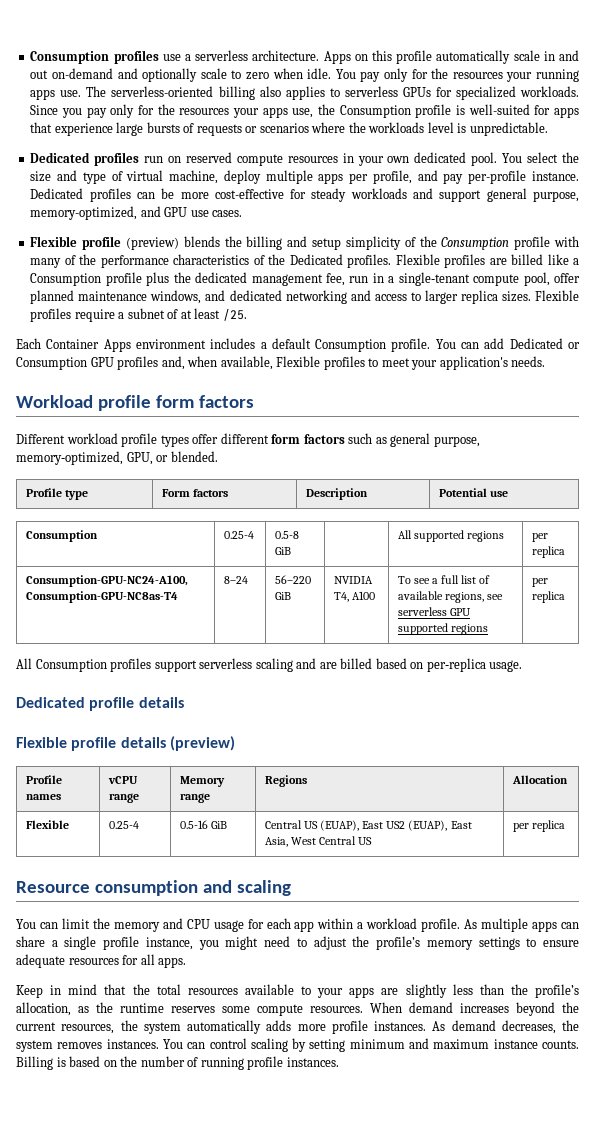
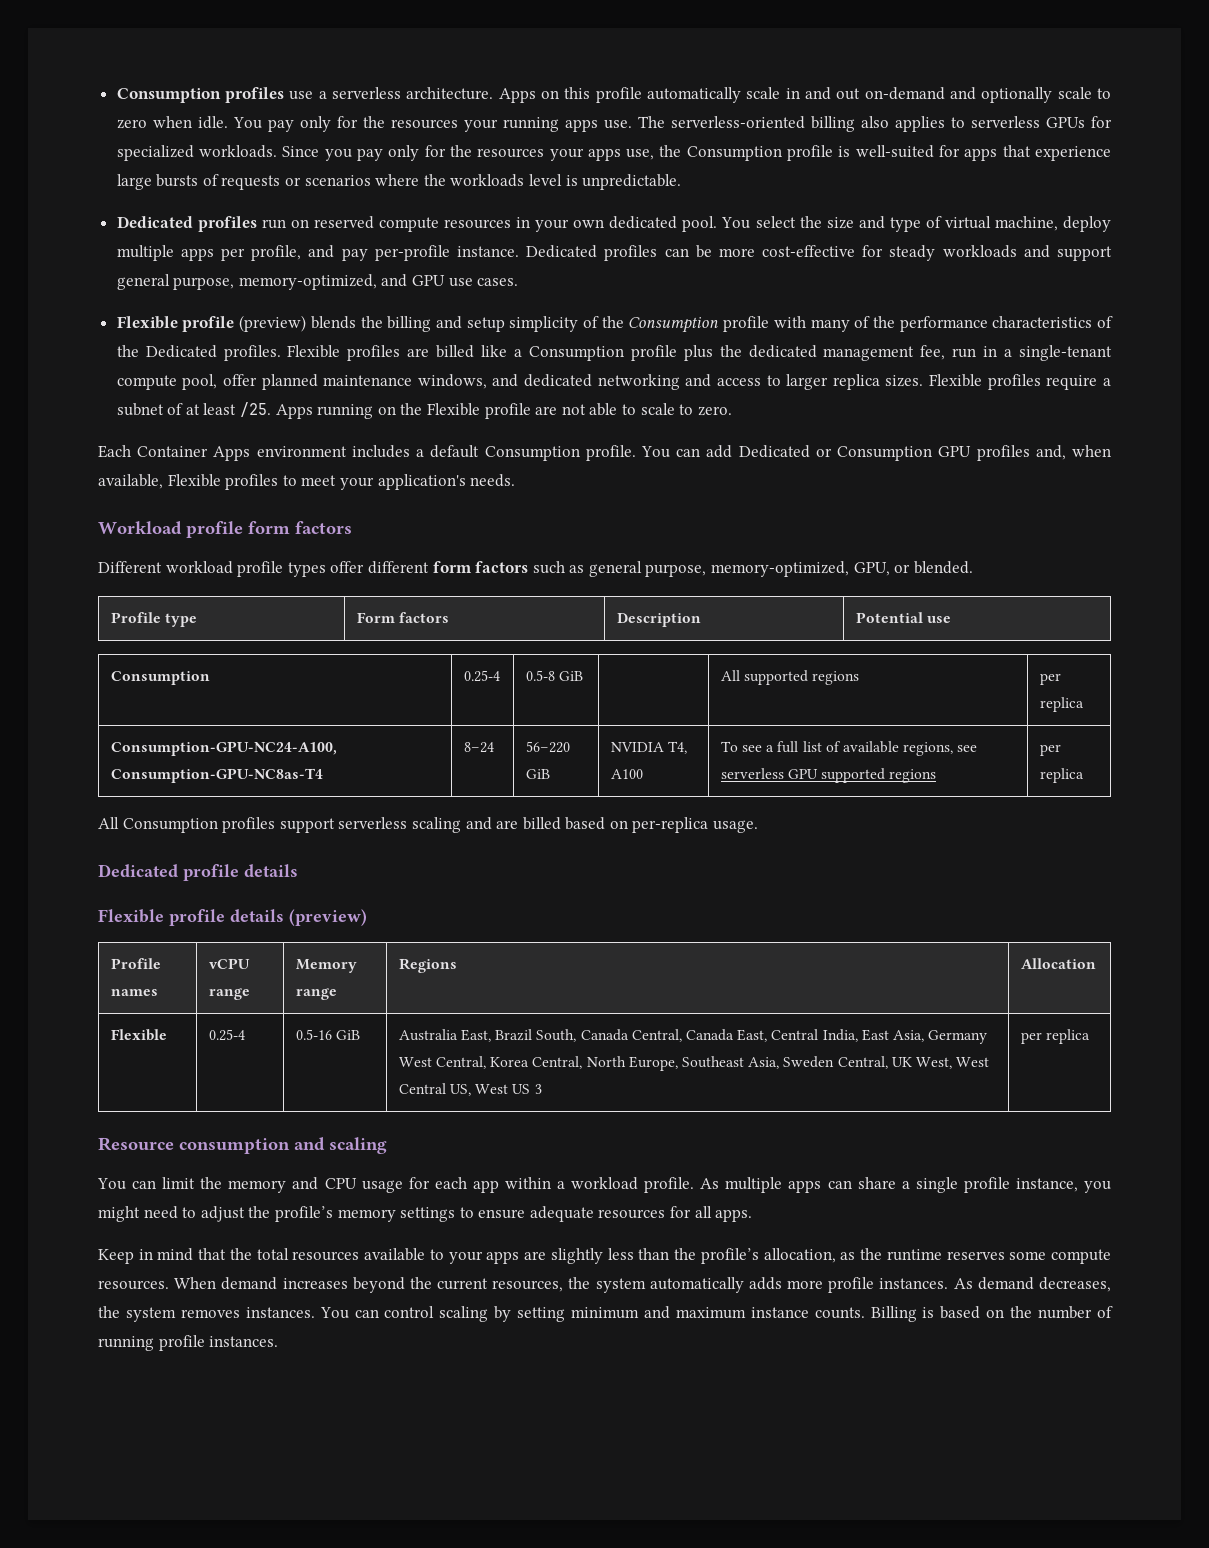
(247, 315) none -> [275,403,732,419] Apps running on the Flexible profile are not able to scale to zero.
[264,820,472,831] [264,836,373,847] Central US (EUAP), East US2 (EUAP), East Asia, West Central US -> [398,1029,988,1044] [398,1056,990,1071] [398,1083,542,1096] Australia East, Brazil South, Canada Central, Canada East, Central India, East Asia, Germany West Central, Korea Central, North Europe, Southeast Asia, Sweden Central, UK West, West Central US, West US 3

